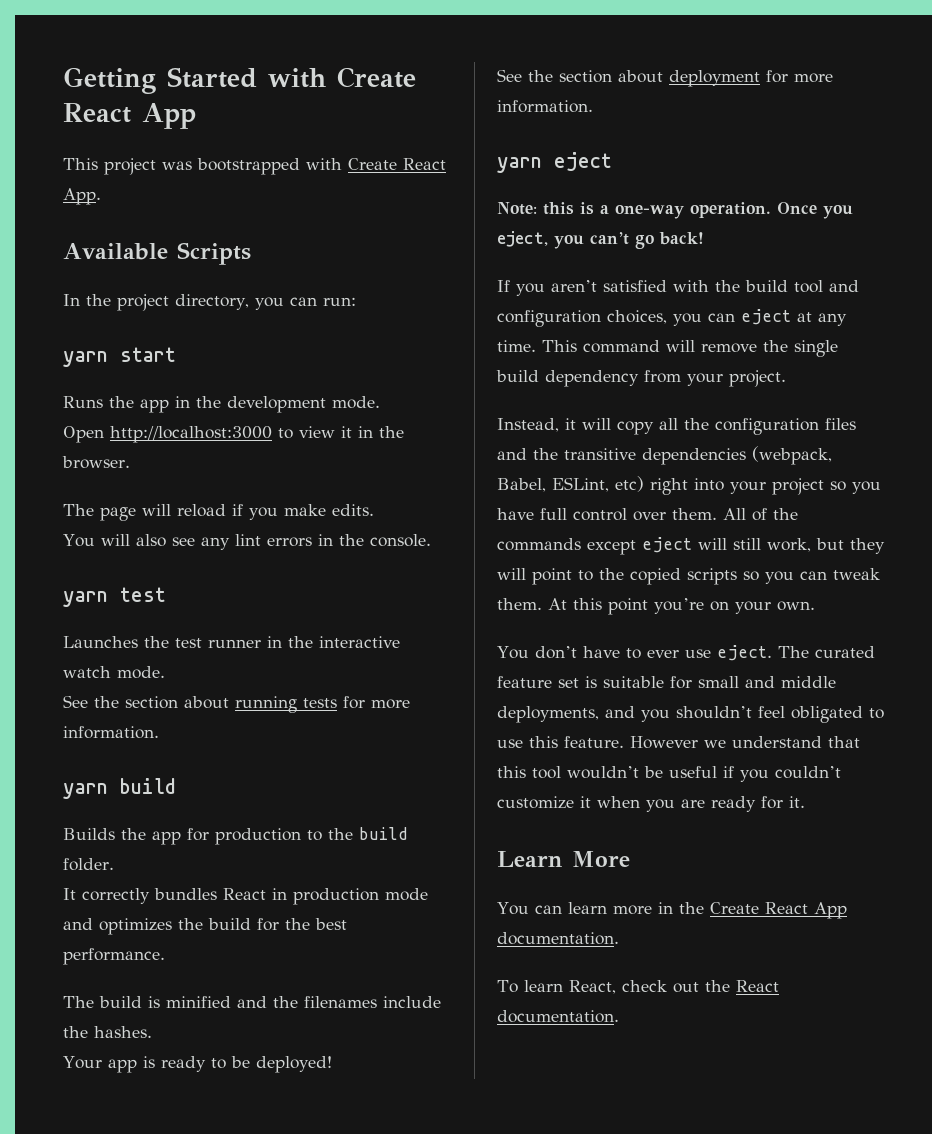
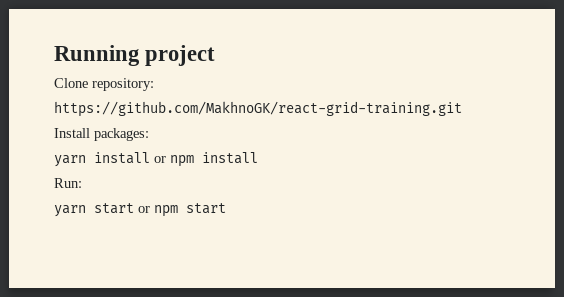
[63,67,416,94] [63,103,196,129] [63,158,446,175] [63,188,101,205] [63,242,251,265] [63,294,356,311] [63,347,176,367] [63,396,380,413] [63,426,404,443] [62,456,130,469] [63,504,374,521] [63,534,431,550] [63,587,166,607] [63,636,400,648] [63,666,165,679] [63,695,410,713] [63,726,159,739] [63,778,176,799] [63,827,408,845] [63,858,114,871] [63,888,428,905] [63,918,347,935] [63,948,165,965] [63,996,441,1008] [63,1026,152,1038] [63,1056,332,1073] [497,69,833,87] [497,100,593,113] [497,152,612,173] [497,202,853,219] [497,231,704,249] [497,280,859,296] [497,309,847,327] [497,340,838,357] [496,370,786,387] [497,418,856,435] [497,446,832,465] [497,476,881,495] [497,508,798,521] [497,537,885,555] [497,568,880,585] [497,598,815,615] [497,645,875,661] [497,676,836,689] [497,706,884,723] [497,736,860,749] [497,766,841,782] [497,796,805,812] [497,851,630,867] [497,902,847,919] [497,932,619,945] [497,980,779,994] [497,1010,619,1023] Getting Started with Create React App // This project was bootstrapped with Create React App. // Available Scripts // In the project directory, you can run: // yarn start // Runs the app in the development mode. // Open http://localhost:3000 to view it in the browser. // The page will reload if you make edits. // You will also see any lint errors in the console. // yarn test // Launches the test runner in the interactive watch mode. // See the section about running tests for more information. // yarn build // Builds the app for production to the build folder. // It correctly bundles React in production mode and optimizes the build for the best performance. // The build is minified and the filenames include the hashes. // Your app is ready to be deployed! // See the section about deployment for more information. // yarn eject // Note: this is a one-way operation. Once you eject, you can’t go back! // If you aren’t satisfied with the build tool and configuration choices, you can eject at any time. This command will remove the single build dependency from your project. // Instead, it will copy all the configuration files and the transitive dependencies (webpack, Babel, ESLint, etc) right into your project so you have full control over them. All of the commands except eject will still work, but they will point to the copied scripts so you can tweak them. At this point you’re on your own. // You don’t have to ever use eject. The curated feature set is suitable for small and middle deployments, and you shouldn’t feel obligated to use this feature. However we understand that this tool wouldn’t be useful if you couldn’t customize it when you are ready for it. // Learn More // You can learn more in the Create React App documentation. // To learn React, check out the React documentation. -> [54,45,216,66] [54,78,154,91] [54,101,462,117] [54,128,149,141] [54,152,258,167] [54,178,82,188] [54,203,226,217] Running project // Clone repository: // https://github.com/MakhnoGK/react-grid-training.git // Install packages: // yarn install or npm install // Run: // yarn start or npm start

